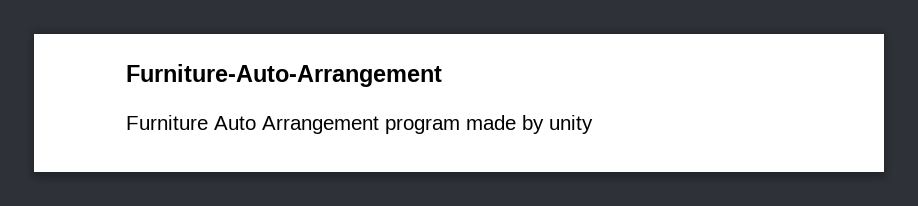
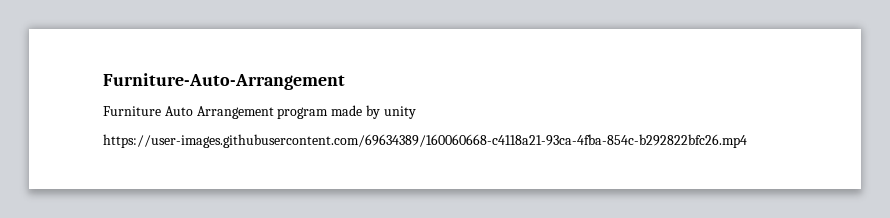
(593, 124) none -> [103,134,747,148] // https://user-images.githubusercontent.com/69634389/160060668-c4118a21-93ca-4fba-854c-b292822bfc26.mp4

